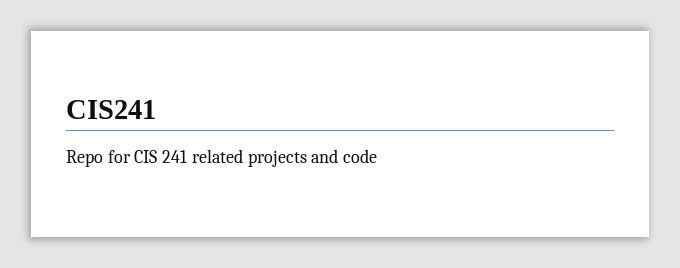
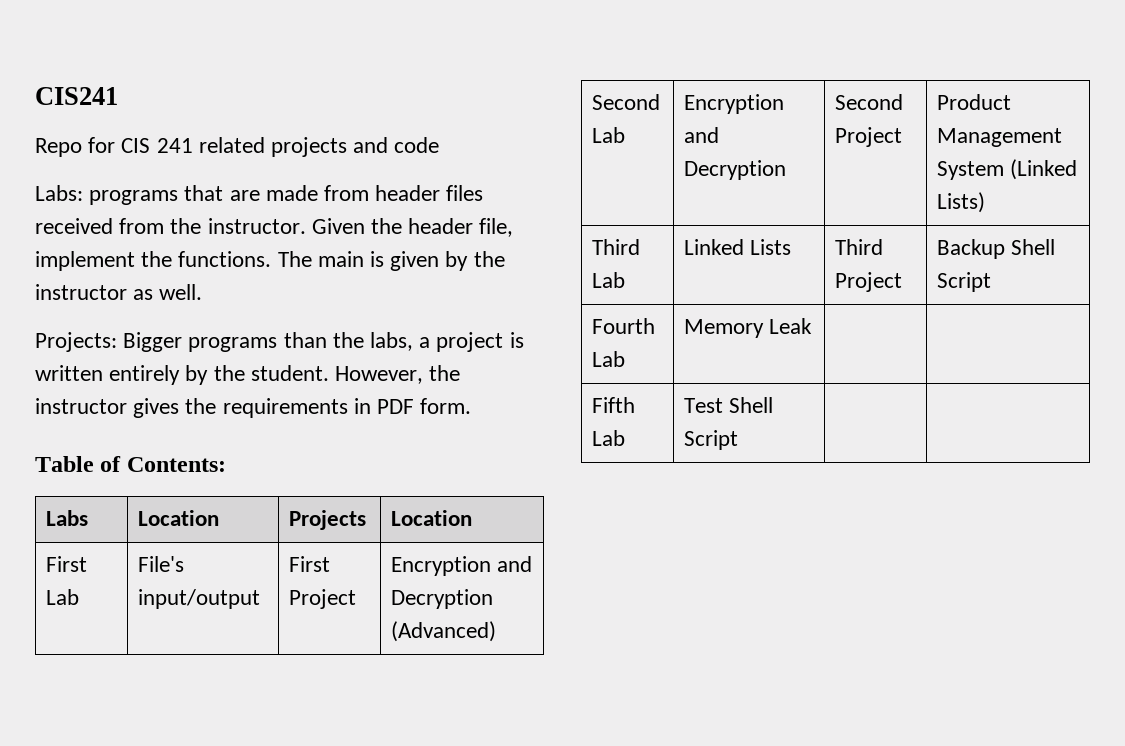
(378, 156) none -> [35,185,484,205] [35,218,514,237] [35,251,505,271] [35,284,203,300] [35,332,524,352] [35,365,461,385] [35,398,472,418] [35,456,226,472] [45,510,88,526] [137,510,219,526] [288,510,366,530] [390,510,472,526] [45,556,87,572] [45,589,79,605] [137,556,184,572] [137,589,260,609] [288,556,330,572] [288,589,356,609] [390,556,532,576] [390,589,493,609] [390,621,496,642] [591,94,660,110] [591,127,625,143] [683,94,784,114] [683,127,719,143] [683,160,786,180] [834,94,903,110] [834,127,902,147] [936,94,1011,110] [936,128,1062,147] [936,159,1077,180] [936,192,985,213] [591,239,640,255] [591,272,625,288] [683,239,791,255] [834,239,883,255] [834,272,902,292] [936,239,1055,259] [936,272,991,292] [591,318,655,334] [591,351,625,367] [683,318,812,338] [591,397,635,413] [591,430,625,446] [683,397,773,413] [683,430,738,450] // Labs: programs that are made from header files received from the instructor. Given the header file, implement the functions. The main is given by the instructor as well. // Projects: Bigger programs than the labs, a project is written entirely by the student. However, the instructor gives the requirements in PDF form. // Table of Contents: // Labs | Location | Projects | Location // First Lab | File's input/output | First Project | Encryption and Decryption (Advanced) // Second Lab | Encryption and Decryption | Second Project | Product Management System (Linked Lists) // Third Lab | Linked Lists | Third Project | Backup Shell Script // Fourth Lab | Memory Leak | | // Fifth Lab | Test Shell Script | |

